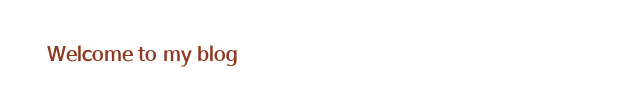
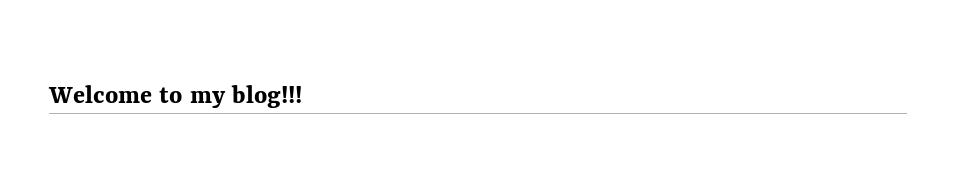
[197,45,239,66] blog -> [231,85,303,108] blog!!!

